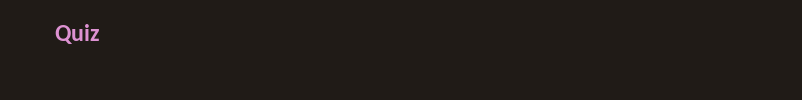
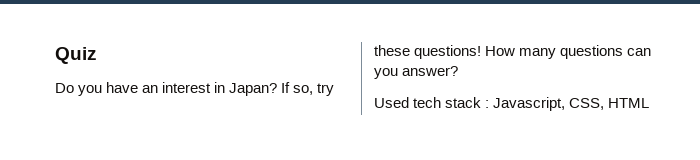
(100, 34) none -> [55,82,335,96] [374,45,652,59] [374,66,459,79] [374,97,650,111] // Do you have an interest in Japan? If so, try these questions! How many questions can you answer? // Used tech stack : Javascript, CSS, HTML

